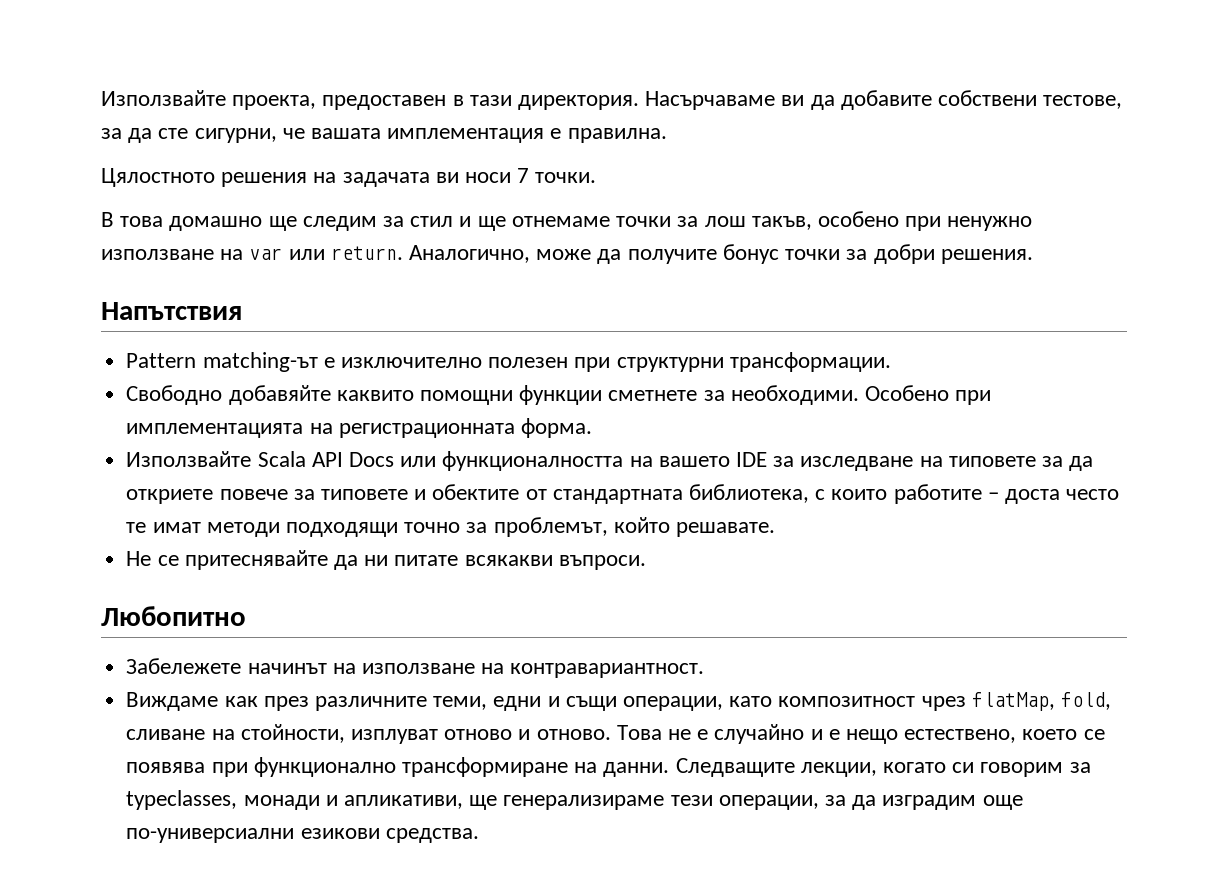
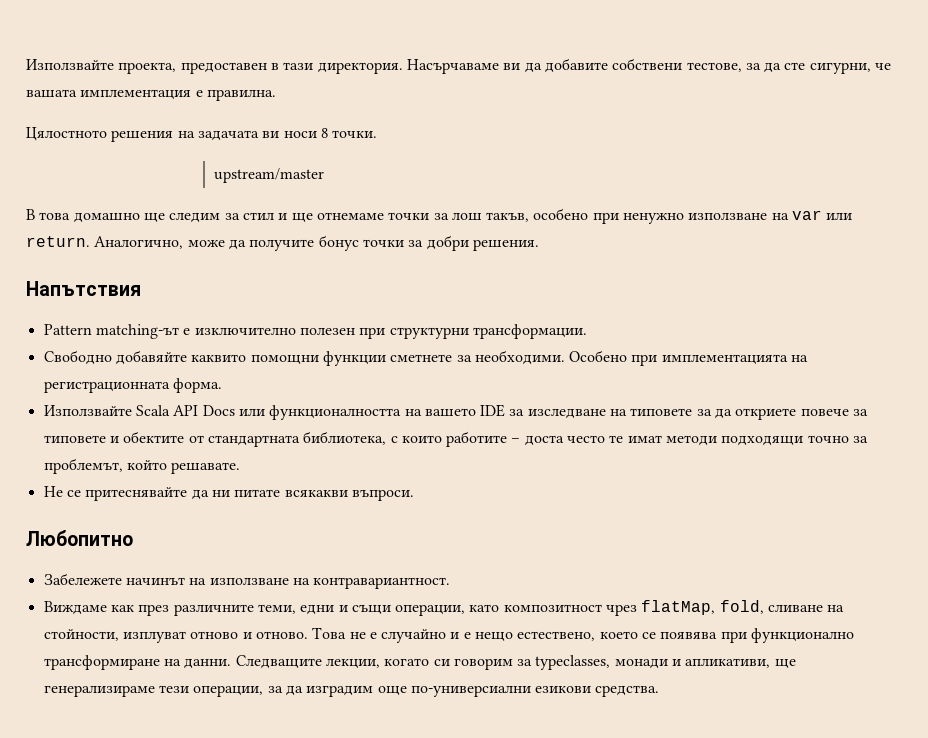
[517,168,530,183] 7 -> [320,128,328,138] 8
(597, 177) none -> [213,168,324,183] // upstream/master

